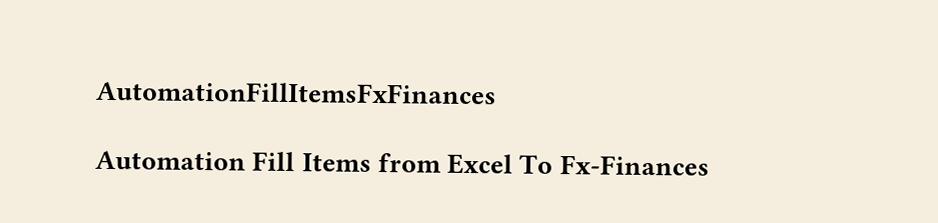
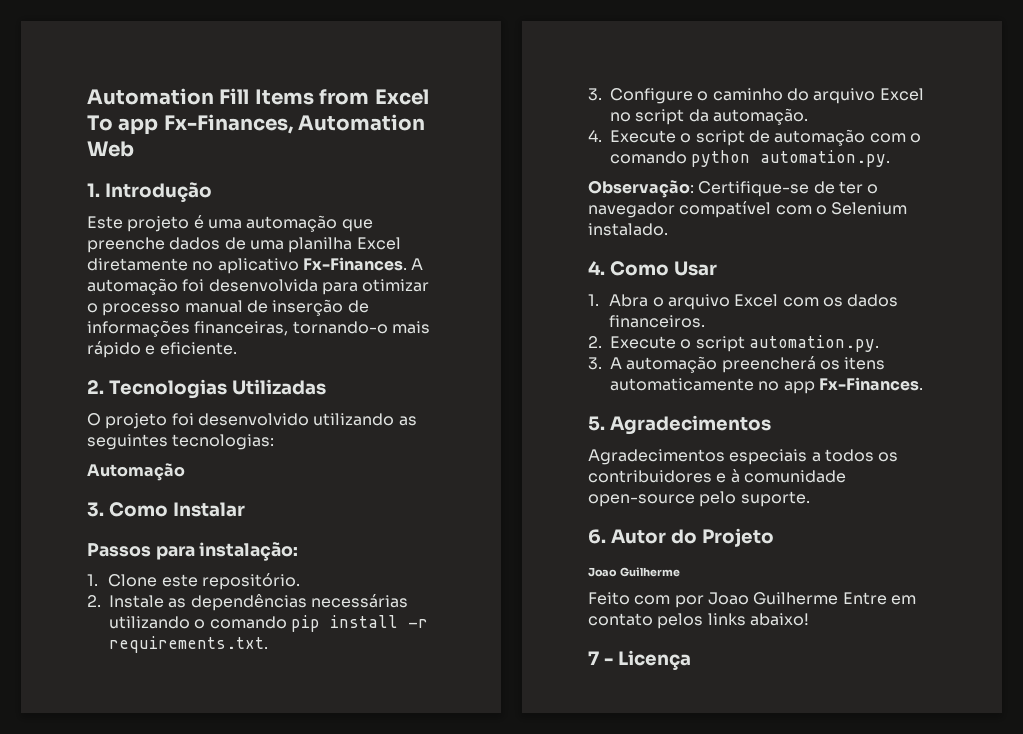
[96,80,497,105] AutomationFillItemsFxFinances // -> (87, 96) none
[559,155,710,176] Fx-Finances -> [118,114,426,135] [87,141,134,157] [87,182,212,202] [87,215,373,232] [87,237,401,253] [87,257,424,274] [87,278,430,295] [87,299,369,316] [87,320,430,337] [87,341,237,358] [87,379,326,399] [87,413,417,429] [87,434,275,450] [87,463,185,481] [87,502,245,517] [87,542,299,561] [87,573,300,590] [87,594,408,611] [109,615,428,632] [109,636,268,653] [588,88,924,104] [610,108,808,125] [588,129,921,146] [610,150,891,167] [588,180,879,198] [588,201,908,218] [588,223,668,236] [588,261,717,276] [588,294,899,310] [609,315,706,328] [588,335,879,352] [588,356,886,373] [610,377,923,394] [588,415,771,435] [588,449,899,465] [588,469,846,483] [588,491,810,507] [588,528,774,547] [588,567,681,577] [588,592,916,608] [588,613,809,629] [588,650,691,670] app Fx-Finances, Automation Web // 1. Introdução // Este projeto é uma automação que preenche dados de uma planilha Excel diretamente no aplicativo Fx-Finances. A automação foi desenvolvida para otimizar o processo manual de inserção de informações financeiras, tornando-o mais rápido e eficiente. // 2. Tecnologias Utilizadas // O projeto foi desenvolvido utilizando as seguintes tecnologias: // Automação // 3. Como Instalar // Passos para instalação: // 1. Clone este repositório. // 2. Instale as dependências necessárias utilizando o comando pip install -r requirements.txt. // 3. Configure o caminho do arquivo Excel no script da automação. // 4. Execute o script de automação com o comando python automation.py. // Observação: Certifique-se de ter o navegador compatível com o Selenium instalado. // 4. Como Usar // 1. Abra o arquivo Excel com os dados financeiros. // 2. Execute o script automation.py. // 3. A automação preencherá os itens automaticamente no app Fx-Finances. // 5. Agradecimentos // Agradecimentos especiais a todos os contribuidores e à comunidade open-source pelo suporte. // 6. Autor do Projeto // Joao Guilherme // Feito com por Joao Guilherme Entre em contato pelos links abaixo! // 7 - Licença

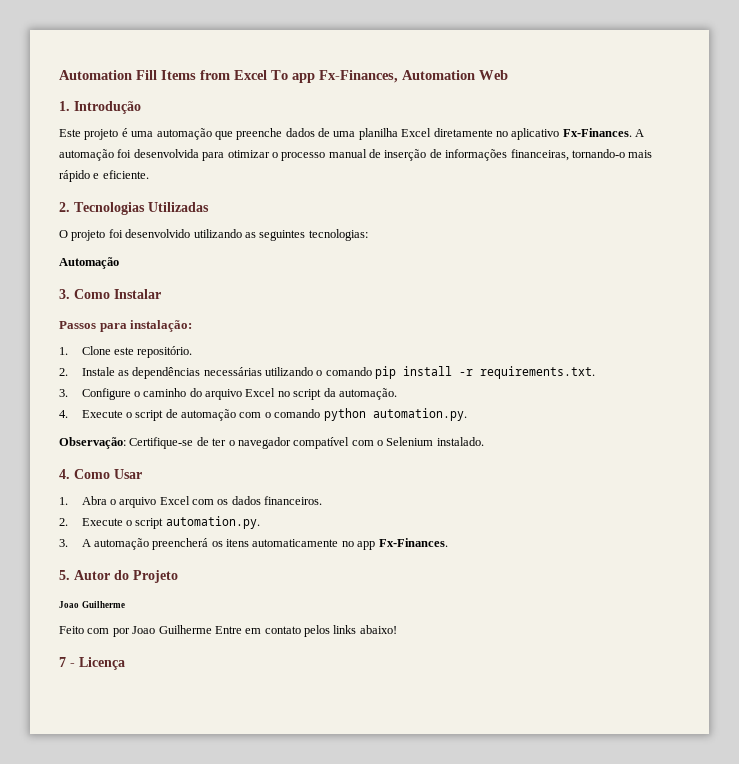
[609,415,771,435] [588,449,899,465] [588,469,846,483] [588,491,810,507] [588,529,606,544] Agradecimentos // Agradecimentos especiais a todos os contribuidores e à comunidade open-source pelo suporte. // 6. -> (70, 575) none

